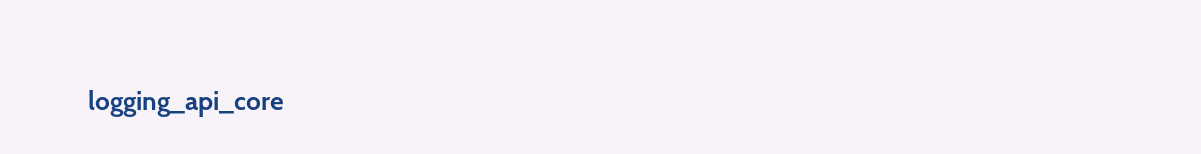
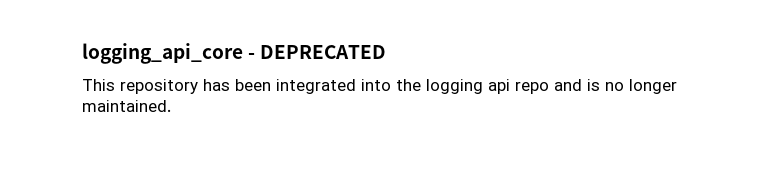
(284, 103) none -> [248,45,387,59] [82,79,677,94] [82,100,171,112] - DEPRECATED // This repository has been integrated into the logging api repo and is no longer maintained.

